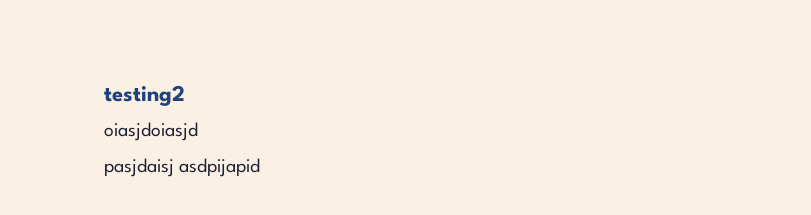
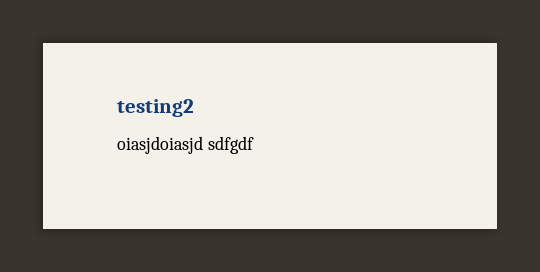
[104,158,261,177] // pasjdaisj asdpijapid -> [207,136,254,154] sdfgdf

